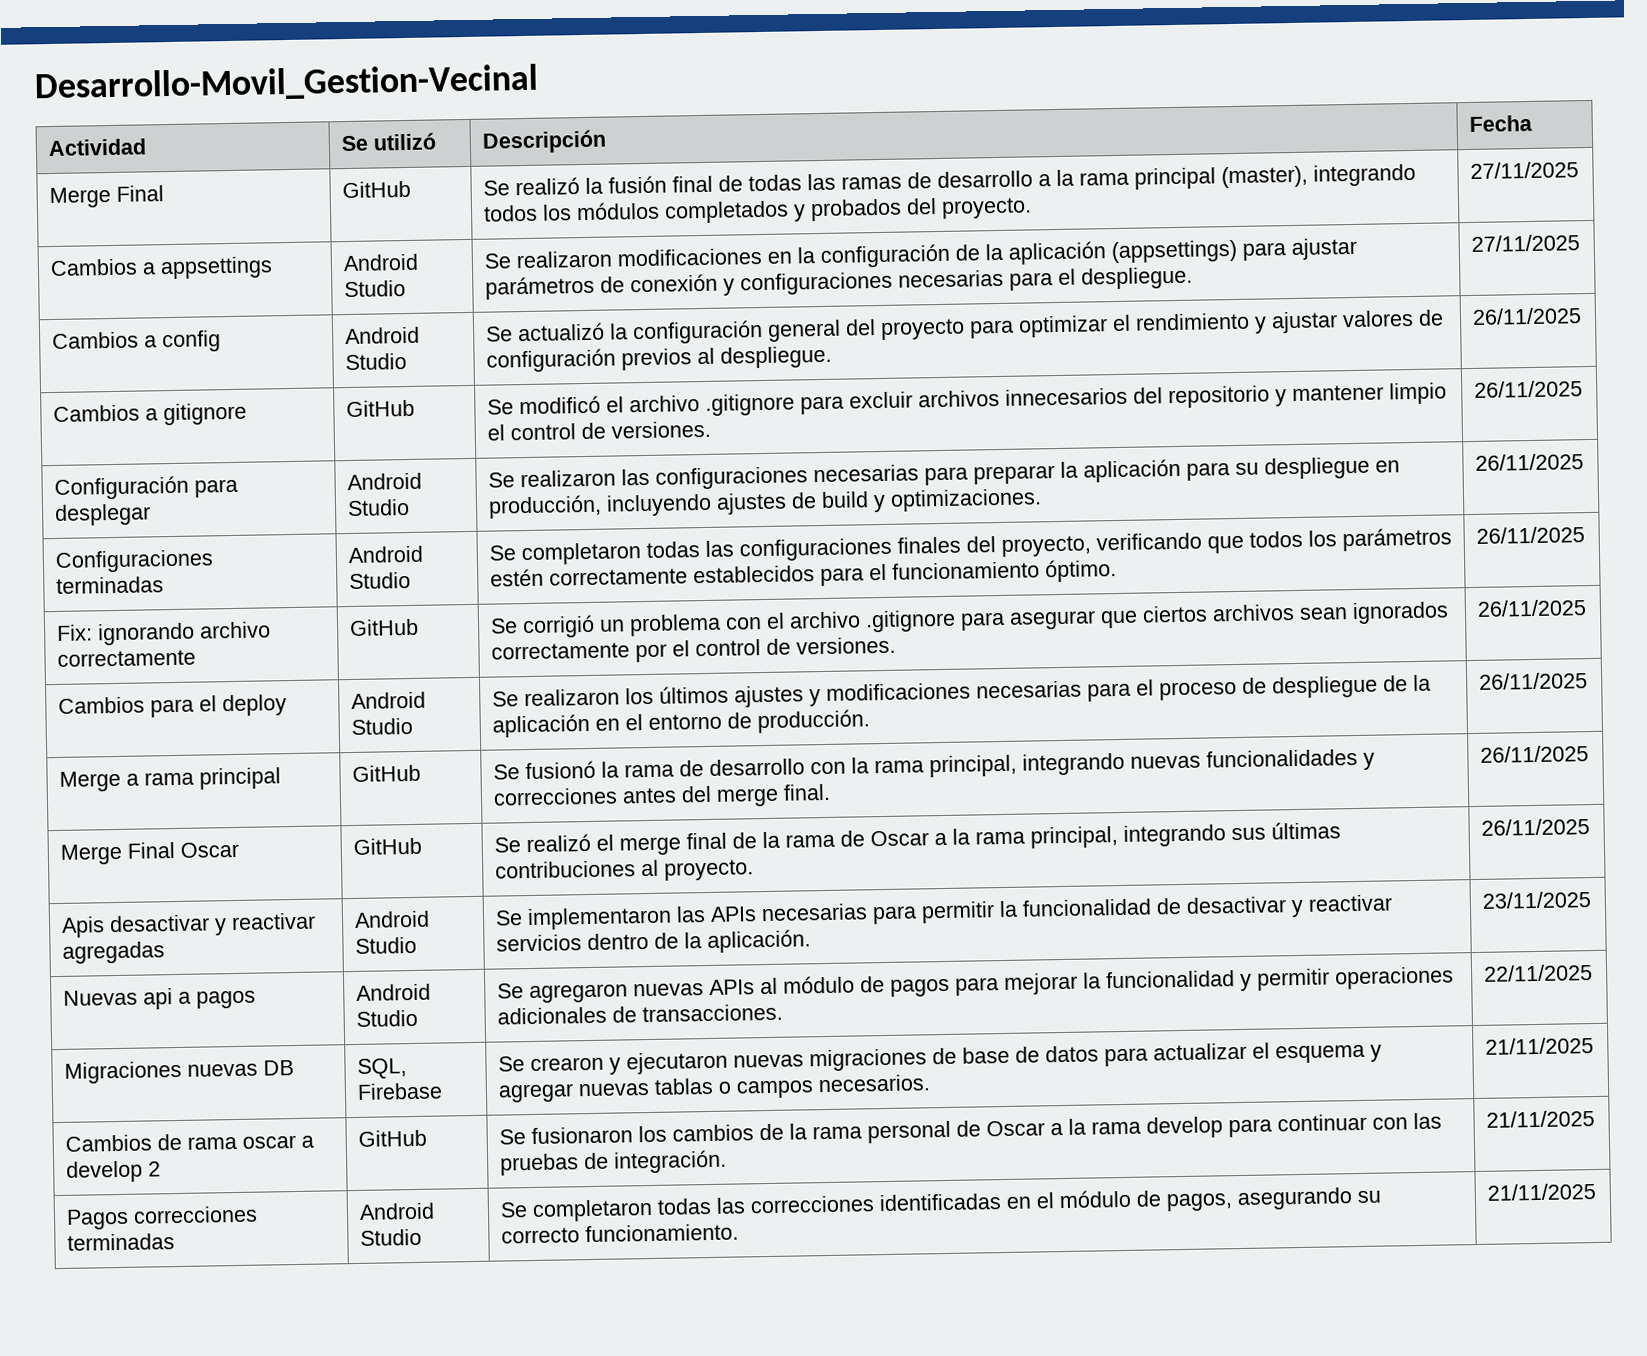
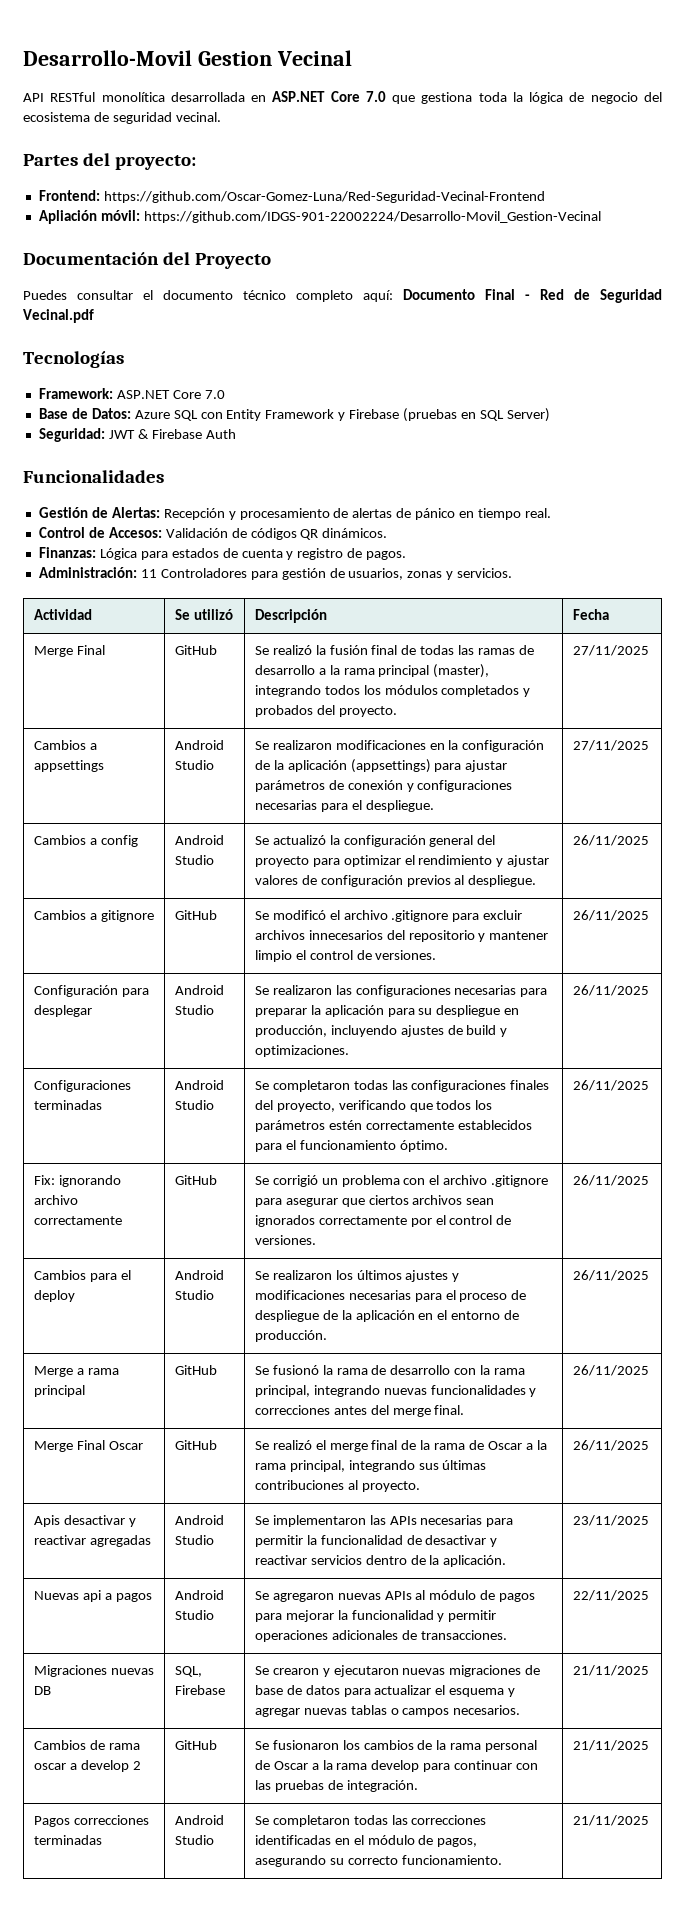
[34,63,539,104] Desarrollo-Movil_Gestion-Vecinal -> [23,50,352,66] [23,91,662,104] [23,112,221,124] [23,153,196,170] [38,190,545,203] [38,210,601,224] [23,252,271,269] [23,289,662,303] [23,309,94,323] [23,351,124,368] [38,388,225,399] [38,408,550,422] [38,428,236,442] [23,470,164,483] [38,507,551,520] [38,527,388,540] [38,547,407,560] [38,567,513,580] Desarrollo-Movil Gestion Vecinal // API RESTful monolítica desarrollada en ASP.NET Core 7.0 que gestiona toda la lógica de negocio del ecosistema de seguridad vecinal. // Partes del proyecto: // Frontend: https://github.com/Oscar-Gomez-Luna/Red-Seguridad-Vecinal-Frontend // Apliación móvil: https://github.com/IDGS-901-22002224/Desarrollo-Movil_Gestion-Vecinal // Documentación del Proyecto // Puedes consultar el documento técnico completo aquí: Documento Final - Red de Seguridad Vecinal.pdf // Tecnologías // Framework: ASP.NET Core 7.0 // Base de Datos: Azure SQL con Entity Framework y Firebase (pruebas en SQL Server) // Seguridad: JWT & Firebase Auth // Funcionalidades // Gestión de Alertas: Recepción y procesamiento de alertas de pánico en tiempo real. // Control de Accesos: Validación de códigos QR dinámicos. // Finanzas: Lógica para estados de cuenta y registro de pagos. // Administración: 11 Controladores para gestión de usuarios, zonas y servicios.

